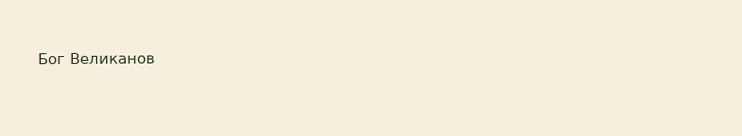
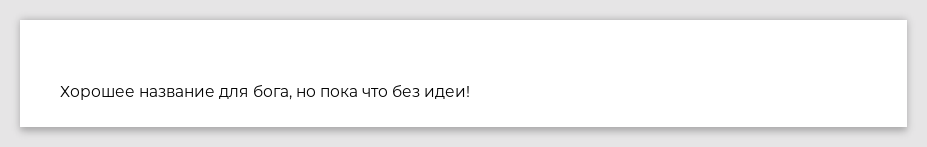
[37,52,155,65] Бог Великанов -> [60,84,471,100] Хорошее название для бога, но пока что без идеи!

